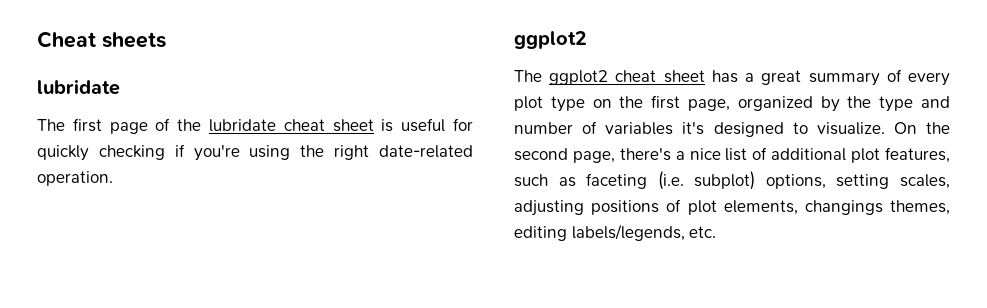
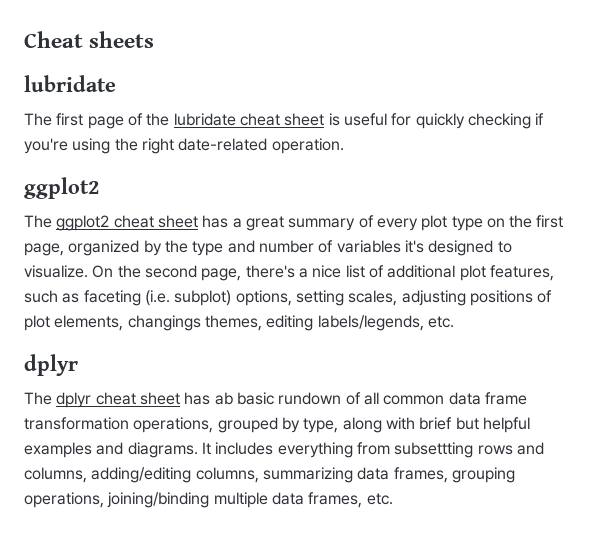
(717, 232) none -> [24,354,78,376] [24,392,527,408] [24,417,530,433] [24,442,544,458] [24,467,515,483] [24,492,393,508] // dplyr // The dplyr cheat sheet has ab basic rundown of all common data frame transformation operations, grouped by type, along with brief but helpful examples and diagrams. It includes everything from subsettting rows and columns, adding/editing columns, summarizing data frames, grouping operations, joining/binding multiple data frames, etc.

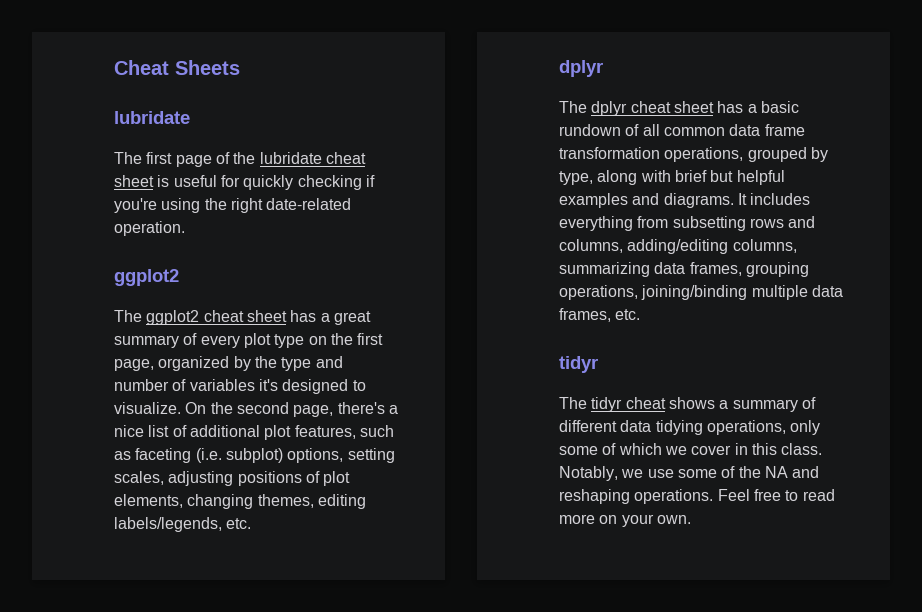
[89,31,155,48] sheets -> [175,60,240,75] Sheets
[127,315,201,331] changings -> [187,494,254,509] changing
[214,392,233,405] ab -> [747,104,757,113] a
[394,442,474,458] subsettting -> [672,216,746,231] subsetting
(393, 499) none -> [559,356,598,373] [559,397,816,412] [559,420,821,435] [559,443,823,455] [559,466,820,481] [559,489,835,504] [559,514,691,527] // tidyr // The tidyr cheat shows a summary of different data tidying operations, only some of which we cover in this class. Notably, we use some of the NA and reshaping operations. Feel free to read more on your own.

